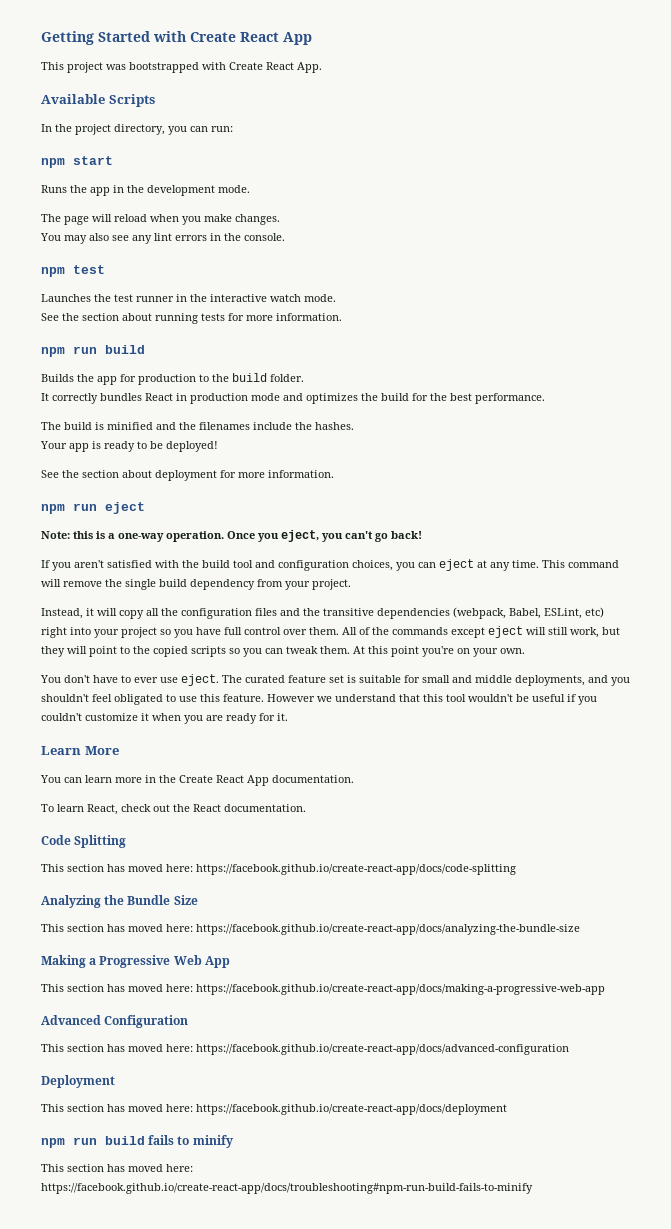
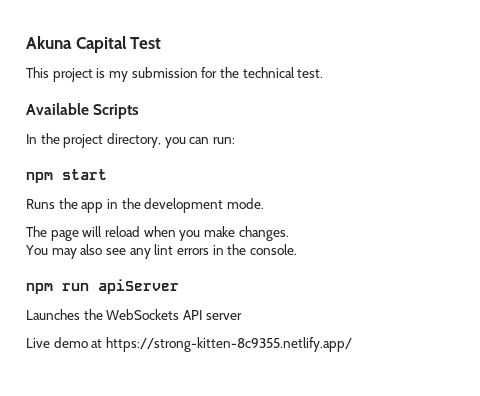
[41,31,312,45] [41,62,322,73] Getting Started with Create React App // This project was bootstrapped with Create React App. -> [26,36,162,53] [26,67,324,82] Akuna Capital Test // This project is my submission for the technical test.
[73,265,105,274] test -> [62,279,179,294] run apiServer
[114,294,336,302] [41,313,342,324] [41,345,145,357] [41,373,304,385] [41,393,545,404] [41,422,354,430] [40,441,218,452] [41,470,334,481] [41,502,145,514] [41,530,422,542] [41,559,619,571] [41,579,351,590] [41,607,604,619] [41,626,620,638] [41,646,525,657] [40,674,630,686] [41,694,597,705] [41,713,288,724] [41,746,119,755] [40,775,354,786] [41,804,306,815] [41,835,127,848] [41,864,516,875] [41,895,198,908] [41,924,580,935] [41,955,230,968] [41,984,605,995] [41,1015,189,1028] [41,1044,569,1055] [41,1075,115,1088] [41,1104,507,1115] [41,1135,233,1148] [41,1164,193,1172] [41,1183,533,1194] test runner in the interactive watch mode. // See the section about running tests for more information. // npm run build // Builds the app for production to the build folder. // It correctly bundles React in production mode and optimizes the build for the best performance. // The build is minified and the filenames include the hashes. // Your app is ready to be deployed! // See the section about deployment for more information. // npm run eject // Note: this is a one-way operation. Once you eject, you can't go back! // If you aren't satisfied with the build tool and configuration choices, you can eject at any time. This command will remove the single build dependency from your project. // Instead, it will copy all the configuration files and the transitive dependencies (webpack, Babel, ESLint, etc) right into your project so you have full control over them. All of the commands except eject will still work, but they will point to the copied scripts so you can tweak them. At this point you're on your own. // You don't have to ever use eject. The curated feature set is suitable for small and middle deployments, and you shouldn't feel obligated to use this feature. However we understand that this tool wouldn't be useful if you couldn't customize it when you are ready for it. // Learn More // You can learn more in the Create React App documentation. // To learn React, check out the React documentation. // Code Splitting // This section has moved here: https://facebook.github.io/create-react-app/docs/code-splitting // Analyzing the Bundle Size // This section has moved here: https://facebook.github.io/create-react-app/docs/analyzing-the-bundle-size // Making a Progressive Web App // This section has moved here: https://facebook.github.io/create-react-app/docs/making-a-progressive-web-app // Advanced Configuration // This section has moved here: https://facebook.github.io/create-react-app/docs/advanced-configuration // Deployment // This section has moved here: https://facebook.github.io/create-react-app/docs/deployment // npm run build fails to minify // This section has moved here: https://facebook.github.io/create-react-app/docs/troubleshooting#npm-run-build-fails-to-minify -> [106,309,242,320] [26,337,352,352] WebSockets API server // Live demo at https://strong-kitten-8c9355.netlify.app/

